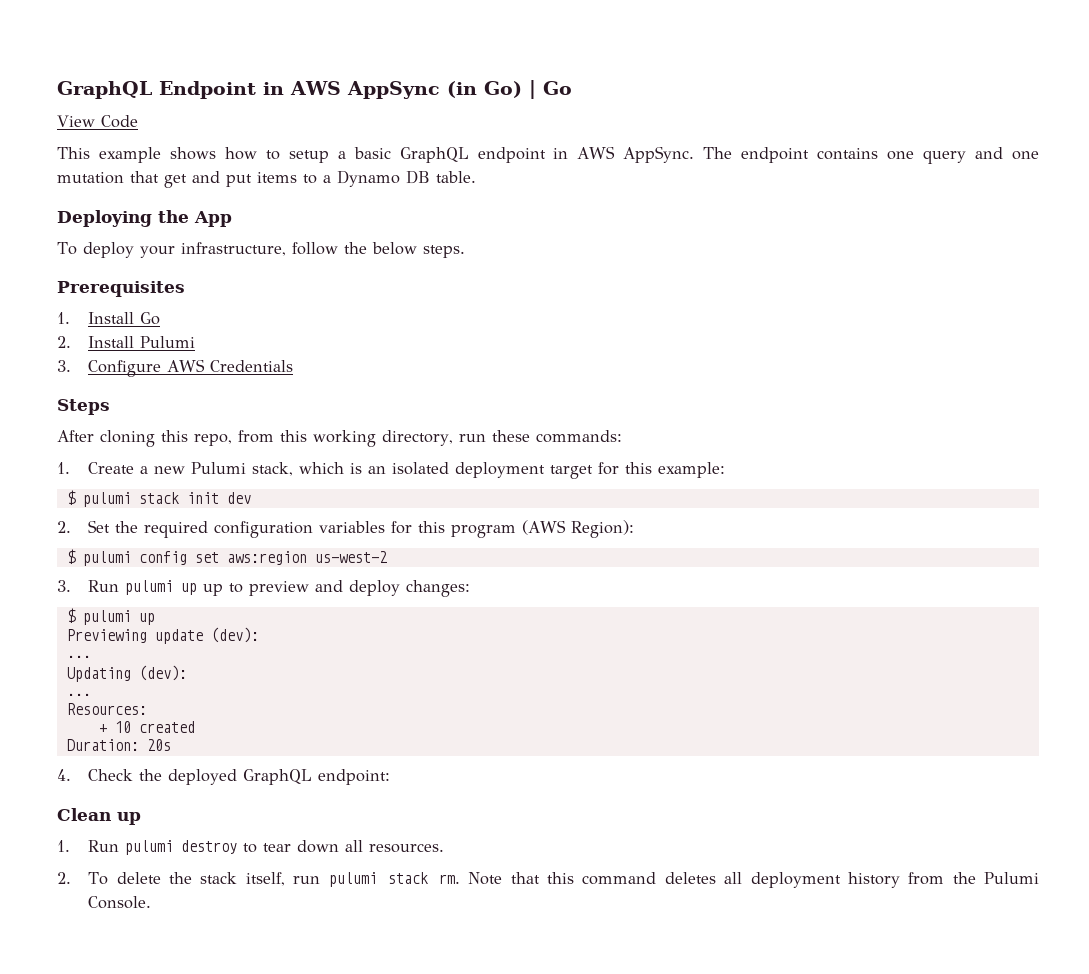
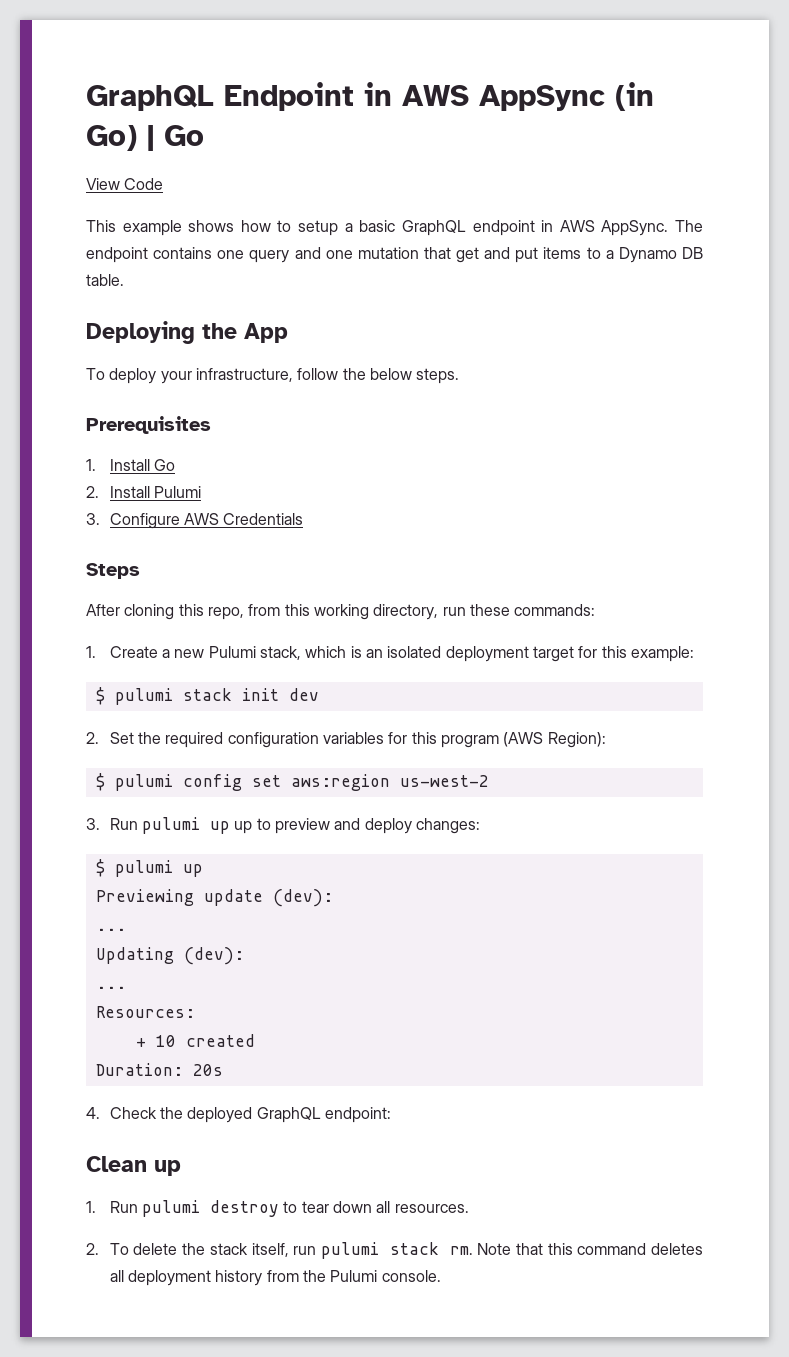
[88,896,152,909] Console. -> [381,1270,441,1282] console.

